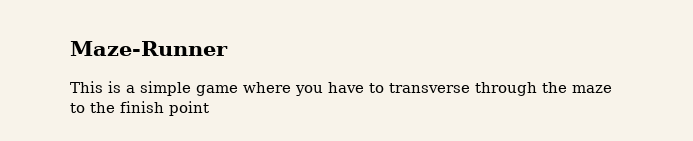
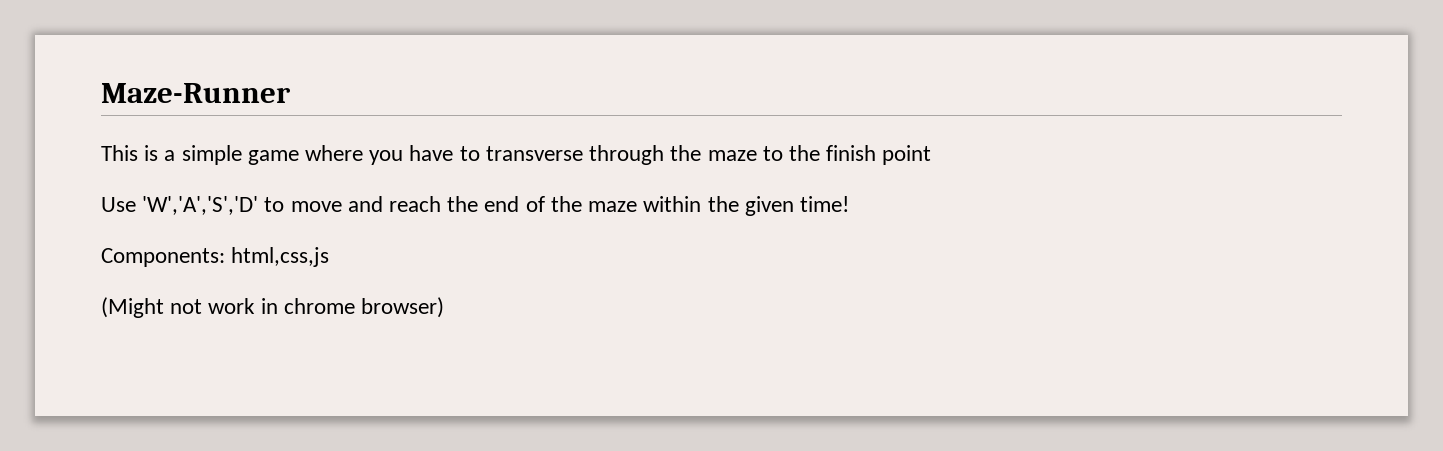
(209, 108) none -> [101,196,849,216] [101,247,330,267] [101,297,445,318] // Use 'W','A','S','D' to move and reach the end of the maze within the given time! // Components: html,css,js // (Might not work in chrome browser)

